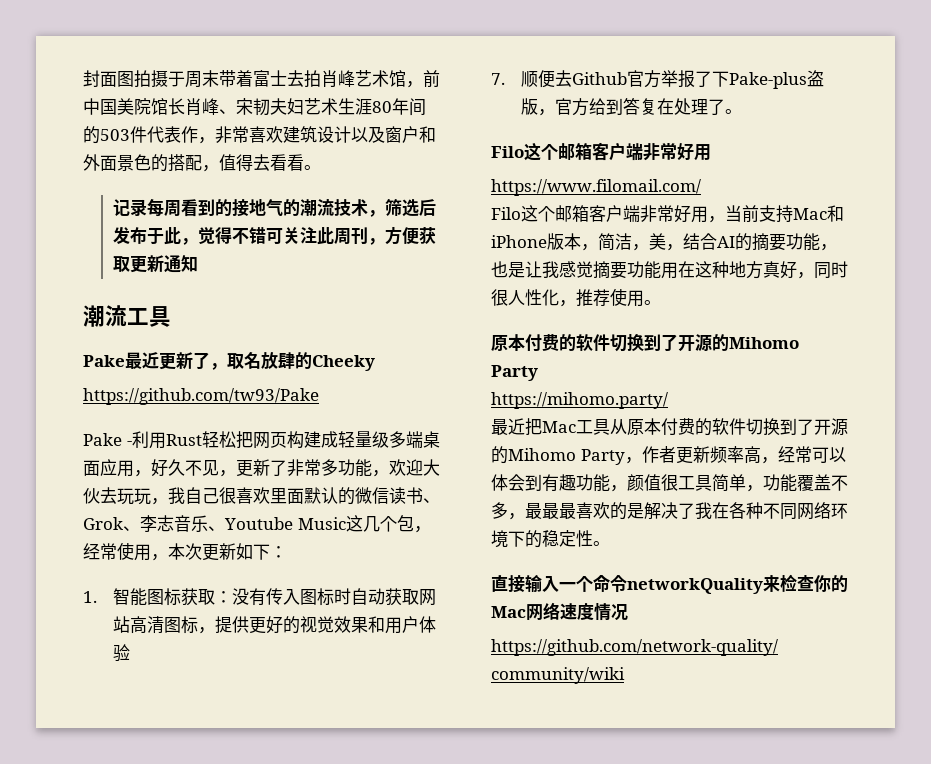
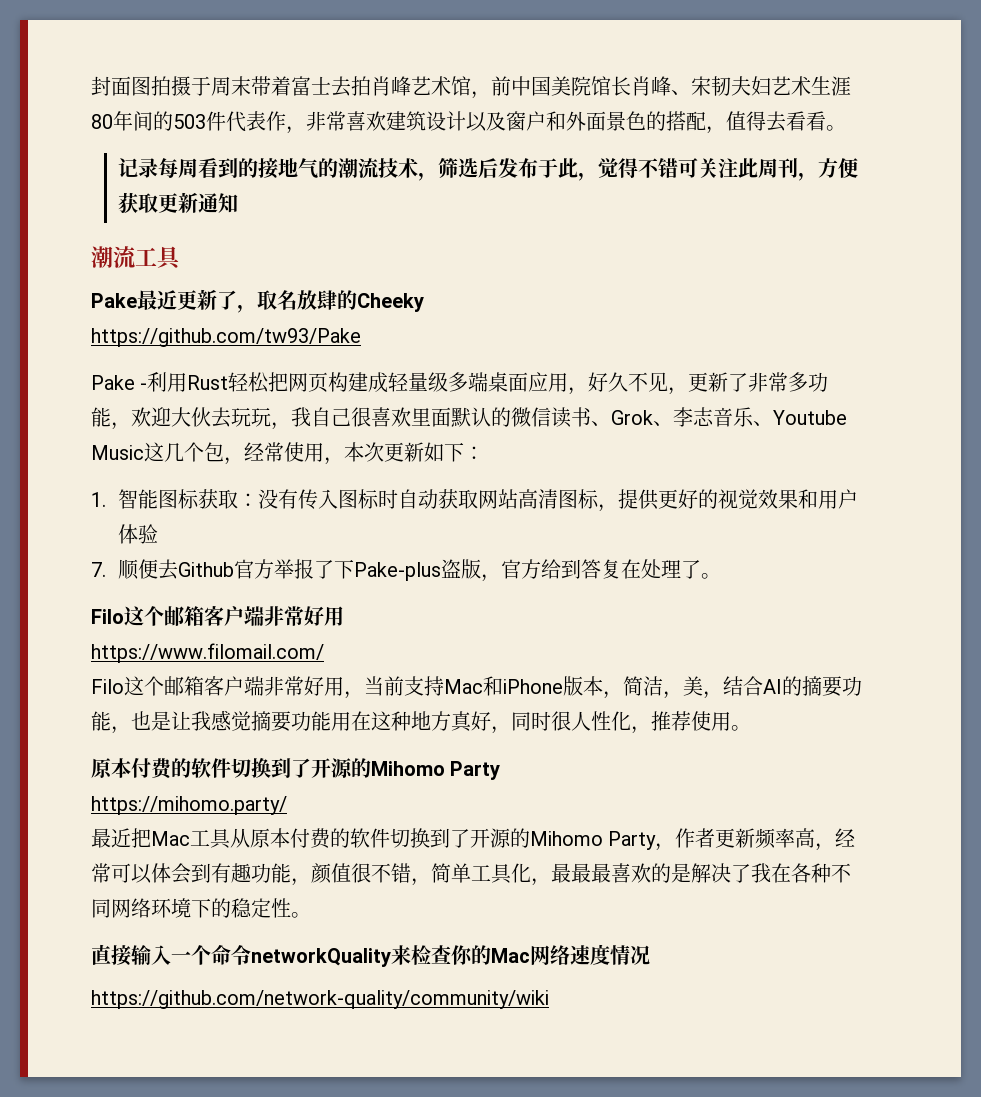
[678,474,848,492] [491,502,508,519] 工具简单，功能覆盖不多 -> [371,863,531,886] 不错，简单工具化

